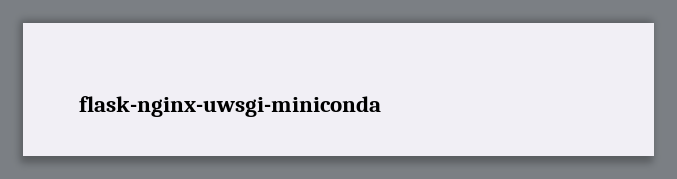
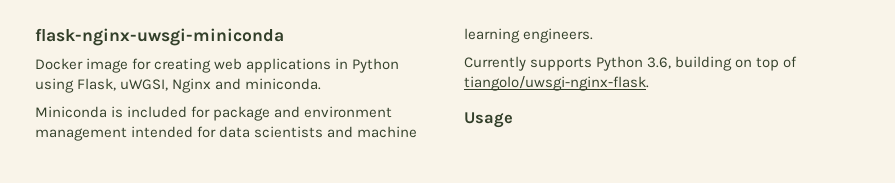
(381, 106) none -> [35,58,400,73] [35,78,322,93] [35,106,393,121] [35,126,418,141] [464,28,594,43] [464,56,798,71] [464,76,649,91] [464,112,513,128] // Docker image for creating web applications in Python using Flask, uWGSI, Nginx and miniconda. // Miniconda is included for package and environment management intended for data scientists and machine learning engineers. // Currently supports Python 3.6, building on top of tiangolo/uwsgi-nginx-flask. // Usage

